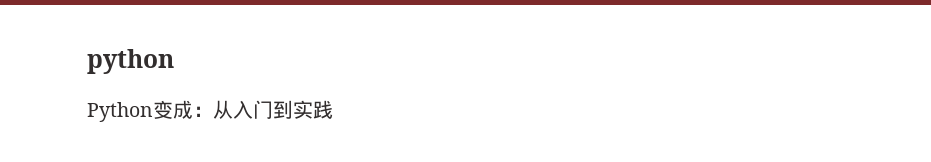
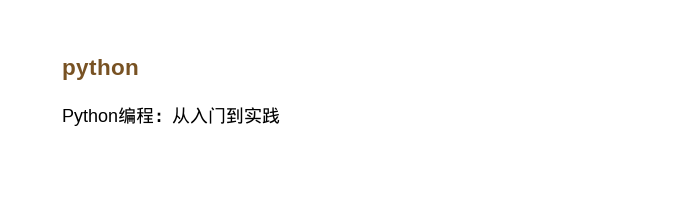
[153,100,193,119] 变成 -> [118,107,154,124] 编程

